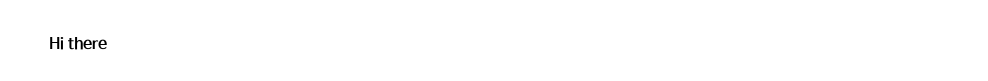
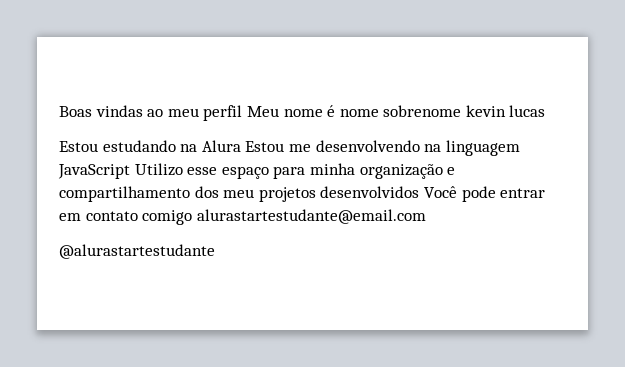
[49,37,108,50] Hi there -> [59,105,546,121] [59,140,520,156] [58,163,456,179] [59,186,546,202] [59,209,426,225] [59,244,215,259] Boas vindas ao meu perfil Meu nome é nome sobrenome kevin lucas // Estou estudando na Alura Estou me desenvolvendo na linguagem JavaScript Utilizo esse espaço para minha organização e compartilhamento dos meu projetos desenvolvidos Você pode entrar em contato comigo alurastartestudante@email.com // @alurastartestudante

